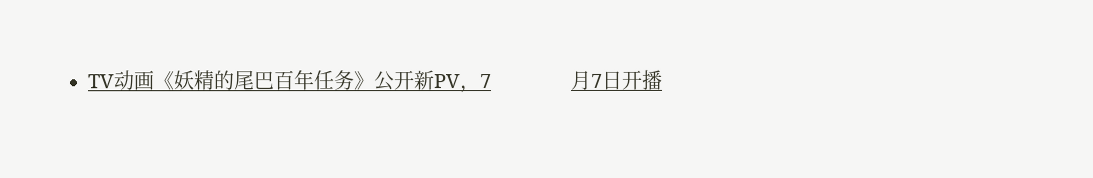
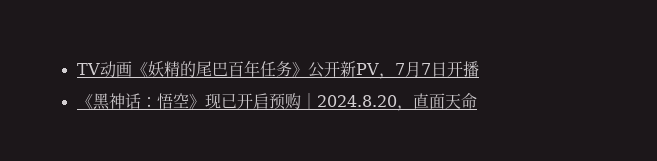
(663, 79) none -> [76,93,477,111] // 《黑神话：悟空》现已开启预购｜2024.8.20，直面天命

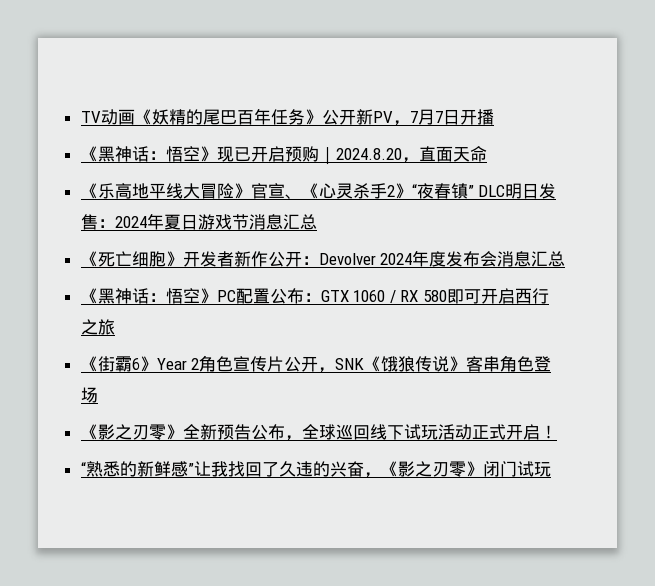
(477, 101) none -> [80,183,557,199] [80,213,317,230] [80,250,566,267] [80,288,550,304] [80,319,115,335] [80,355,552,373] [80,387,98,403] [80,424,557,441] [80,461,551,478] // 《乐高地平线大冒险》官宣、《心灵杀手2》“夜春镇” DLC明日发售：2024年夏日游戏节消息汇总 // 《死亡细胞》开发者新作公开：Devolver 2024年度发布会消息汇总 // 《黑神话：悟空》PC配置公布：GTX 1060 / RX 580即可开启西行之旅 // 《街霸6》Year 2角色宣传片公开，SNK《饿狼传说》客串角色登场 // 《影之刃零》全新预告公布，全球巡回线下试玩活动正式开启！ // “熟悉的新鲜感”让我找回了久违的兴奋，《影之刃零》闭门试玩

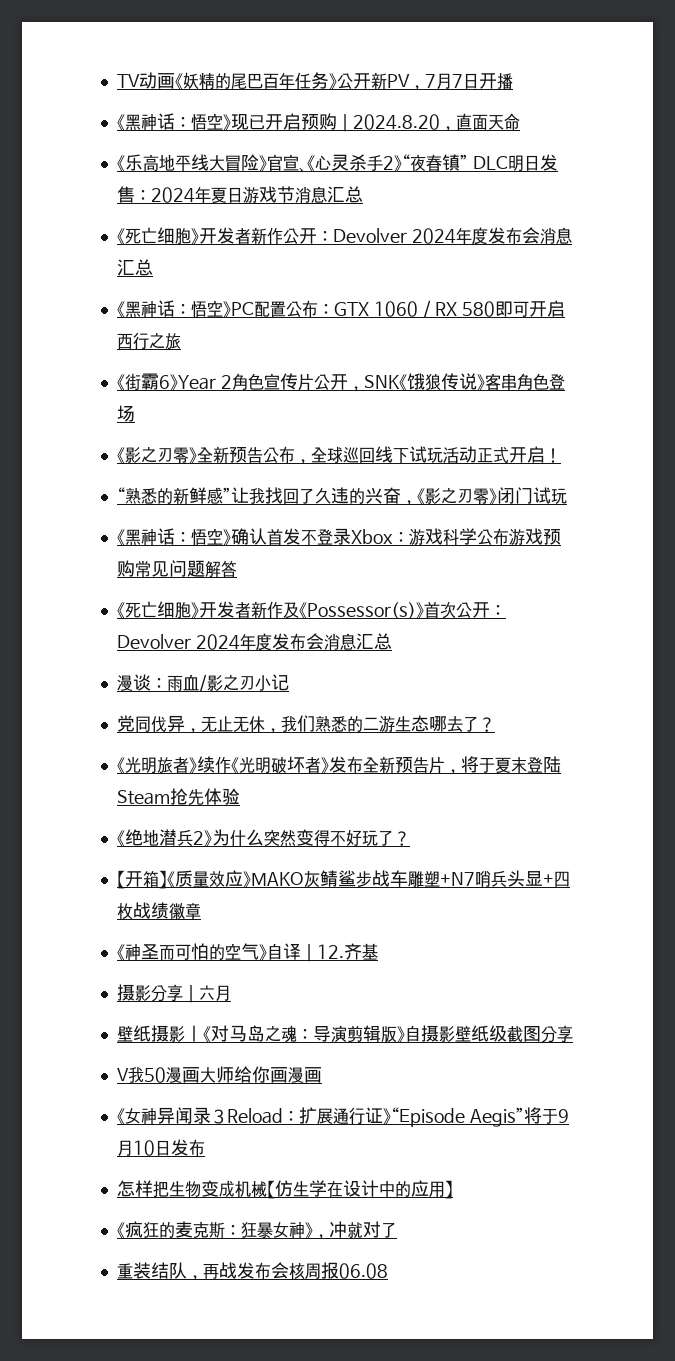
(551, 469) none -> [116,528,561,546] [116,560,237,578] [116,601,506,619] [116,633,392,651] [116,674,289,692] [116,715,495,733] [116,756,561,774] [116,788,240,806] [116,829,410,847] [116,870,570,889] [116,902,201,920] [116,943,378,962] [116,984,231,1003] [116,1025,573,1043] [116,1066,322,1083] [116,1107,569,1127] [116,1139,205,1157] [116,1180,453,1199] [116,1221,397,1239] [116,1262,388,1280] // 《黑神话：悟空》确认首发不登录Xbox：游戏科学公布游戏预购常见问题解答 // 《死亡细胞》开发者新作及《Possessor(s)》首次公开：Devolver 2024年度发布会消息汇总 // 漫谈：雨血/影之刃小记 // 党同伐异，无止无休，我们熟悉的二游生态哪去了？ // 《光明旅者》续作《光明破坏者》发布全新预告片，将于夏末登陆Steam抢先体验 // 《绝地潜兵2》为什么突然变得不好玩了？ // 【开箱】《质量效应》MAKO灰鲭鲨步战车雕塑+N7哨兵头显+四枚战绩徽章 // 《神圣而可怕的空气》自译｜12.齐基 // 摄影分享｜六月 // 壁纸摄影丨《对马岛之魂：导演剪辑版》自摄影壁纸级截图分享 // V我50漫画大师给你画漫画 // 《女神异闻录３Reload：扩展通行证》“Episode Aegis”将于9月10日发布 // 怎样把生物变成机械【仿生学在设计中的应用】 // 《疯狂的麦克斯：狂暴女神》，冲就对了 // 重装结队，再战发布会核周报06.08

